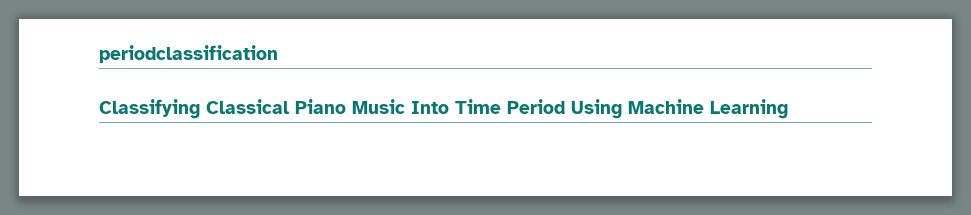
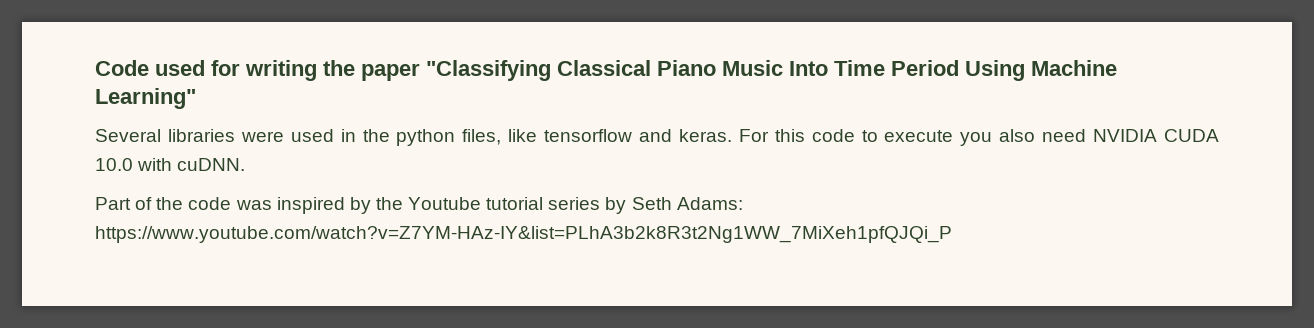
[99,45,278,63] [99,99,200,119] periodclassification // Classifying -> [95,60,551,81] Code used for writing the paper "Classifying
[710,99,788,119] Learning -> [95,88,196,109] [95,129,1220,146] [95,158,246,171] [95,197,743,214] [95,226,952,243] Learning" // Several libraries were used in the python files, like tensorflow and keras. For this code to execute you also need NVIDIA CUDA 10.0 with cuDNN. // Part of the code was inspired by the Youtube tutorial series by Seth Adams: https://www.youtube.com/watch?v=Z7YM-HAz-IY&list=PLhA3b2k8R3t2Ng1WW_7MiXeh1pfQJQi_P

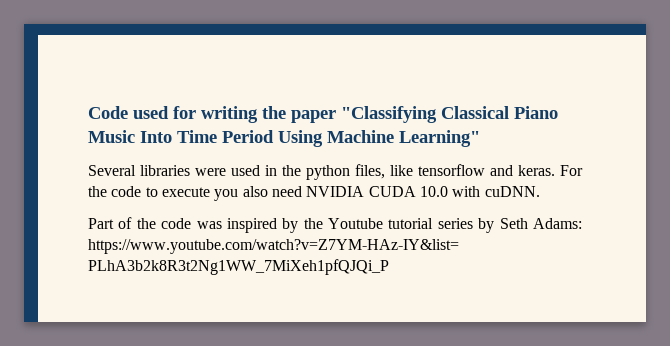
[774,129,805,142] this -> [88,186,107,197] the

